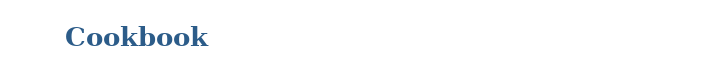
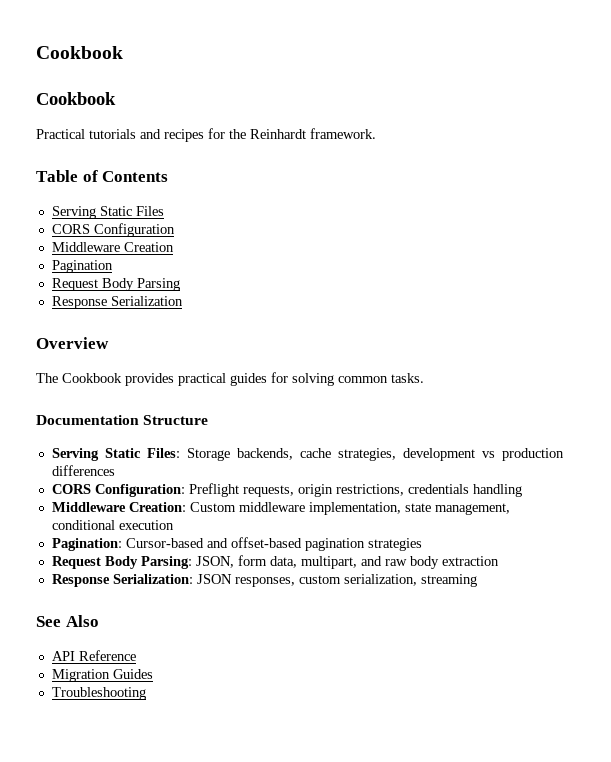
[65,26,209,46] Cookbook -> [36,46,123,59] [36,92,116,105] [36,128,376,142] [36,170,169,182] [51,206,164,219] [51,223,175,237] [51,242,174,252] [51,260,113,273] [51,278,180,291] [51,296,183,309] [36,337,109,349] [36,372,424,386] [36,415,209,425] [51,448,564,461] [51,465,115,476] [51,483,522,497] [51,502,510,515] [51,520,174,530] [51,537,422,551] [51,555,499,569] [51,574,477,587] [36,615,99,627] [51,650,136,661] [51,669,153,682] [51,687,146,700] Cookbook // Cookbook // Practical tutorials and recipes for the Reinhardt framework. // Table of Contents // Serving Static Files // CORS Configuration // Middleware Creation // Pagination // Request Body Parsing // Response Serialization // Overview // The Cookbook provides practical guides for solving common tasks. // Documentation Structure // Serving Static Files: Storage backends, cache strategies, development vs production differences // CORS Configuration: Preflight requests, origin restrictions, credentials handling // Middleware Creation: Custom middleware implementation, state management, conditional execution // Pagination: Cursor-based and offset-based pagination strategies // Request Body Parsing: JSON, form data, multipart, and raw body extraction // Response Serialization: JSON responses, custom serialization, streaming // See Also // API Reference // Migration Guides // Troubleshooting

